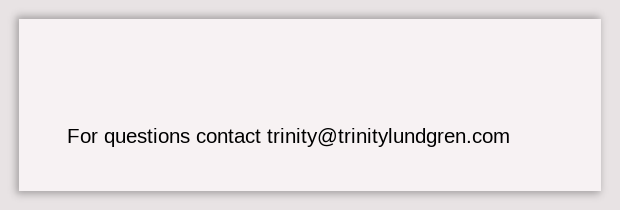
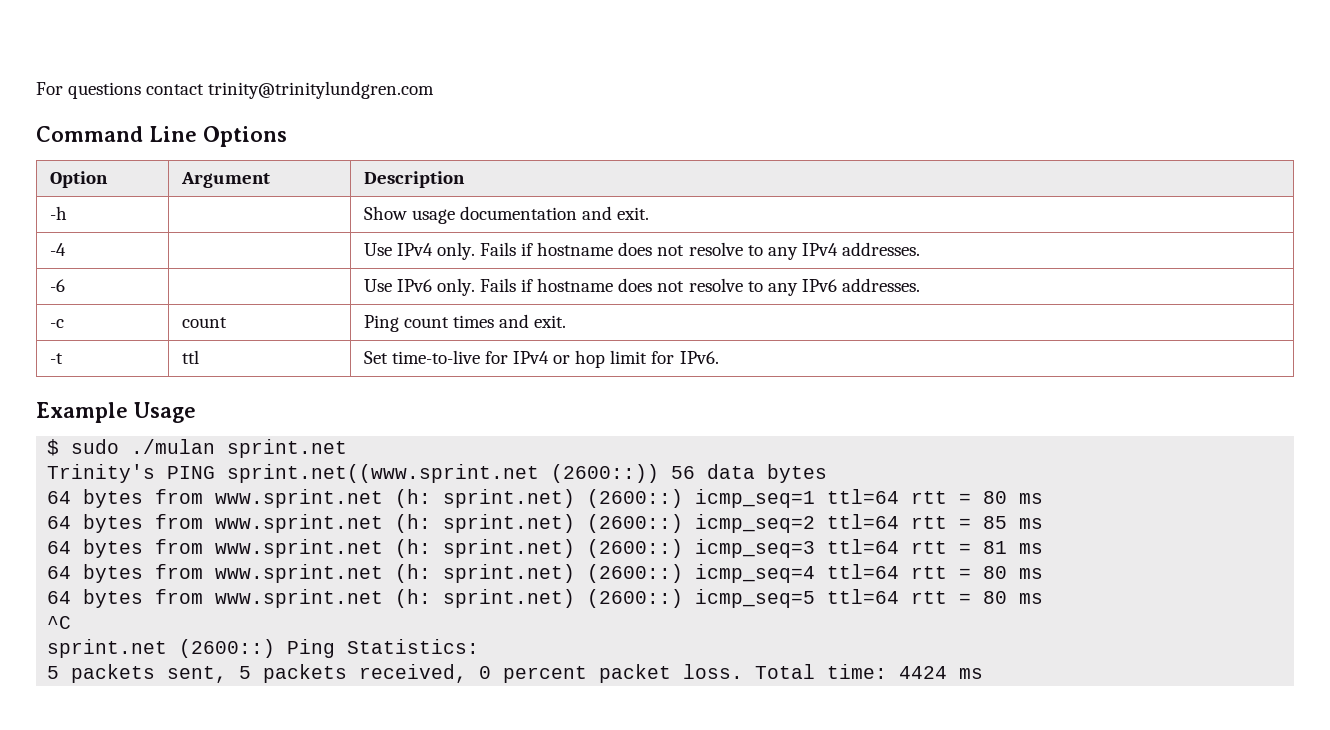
(510, 137) none -> [36,126,287,147] [49,171,108,188] [180,172,270,188] [363,171,465,188] [49,206,67,220] [363,206,650,224] [49,243,66,256] [363,242,921,260] [49,279,65,292] [363,278,921,296] [49,319,64,328] [181,317,227,328] [363,314,567,332] [49,353,63,364] [181,350,199,364] [363,350,719,368] [36,402,196,423] [47,439,348,458] [47,464,828,483] [47,489,1044,508] [47,514,1044,533] [47,539,1044,558] [47,564,1044,583] [47,589,1044,608] [47,616,72,629] [47,639,480,658] [47,664,984,683] // Command Line Options // Option | Argument | Description // -h | | Show usage documentation and exit. // -4 | | Use IPv4 only. Fails if hostname does not resolve to any IPv4 addresses. // -6 | | Use IPv6 only. Fails if hostname does not resolve to any IPv6 addresses. // -c | count | Ping count times and exit. // -t | ttl | Set time-to-live for IPv4 or hop limit for IPv6. // Example Usage // $ sudo ./mulan sprint.net // Trinity's PING sprint.net((www.sprint.net (2600::)) 56 data bytes // 64 bytes from www.sprint.net (h: sprint.net) (2600::) icmp_seq=1 ttl=64 rtt = 80 ms // 64 bytes from www.sprint.net (h: sprint.net) (2600::) icmp_seq=2 ttl=64 rtt = 85 ms // 64 bytes from www.sprint.net (h: sprint.net) (2600::) icmp_seq=3 ttl=64 rtt = 81 ms // 64 bytes from www.sprint.net (h: sprint.net) (2600::) icmp_seq=4 ttl=64 rtt = 80 ms // 64 bytes from www.sprint.net (h: sprint.net) (2600::) icmp_seq=5 ttl=64 rtt = 80 ms // ^C // sprint.net (2600::) Ping Statistics: // 5 packets sent, 5 packets received, 0 percent packet loss. Total time: 4424 ms

